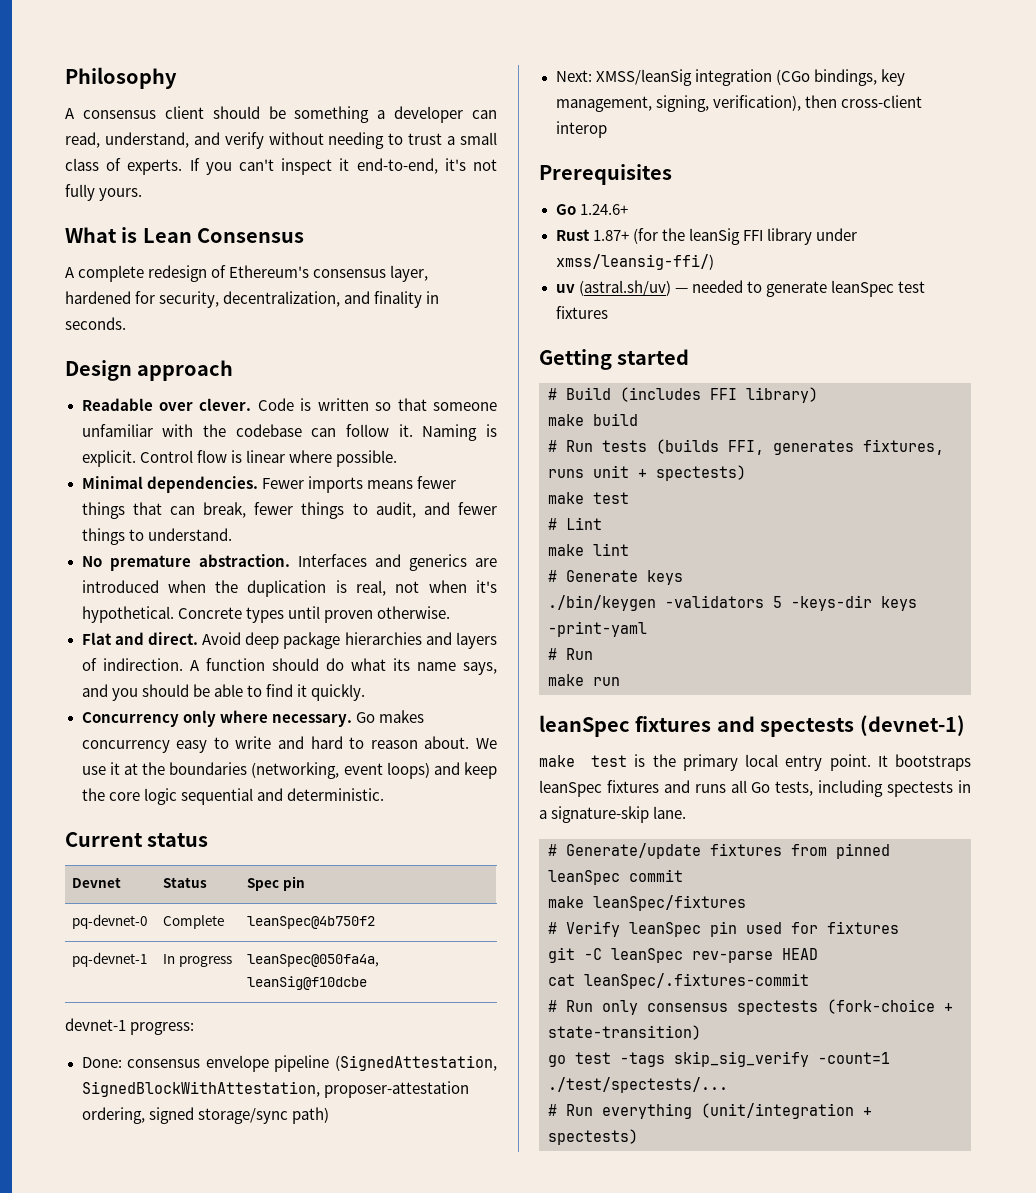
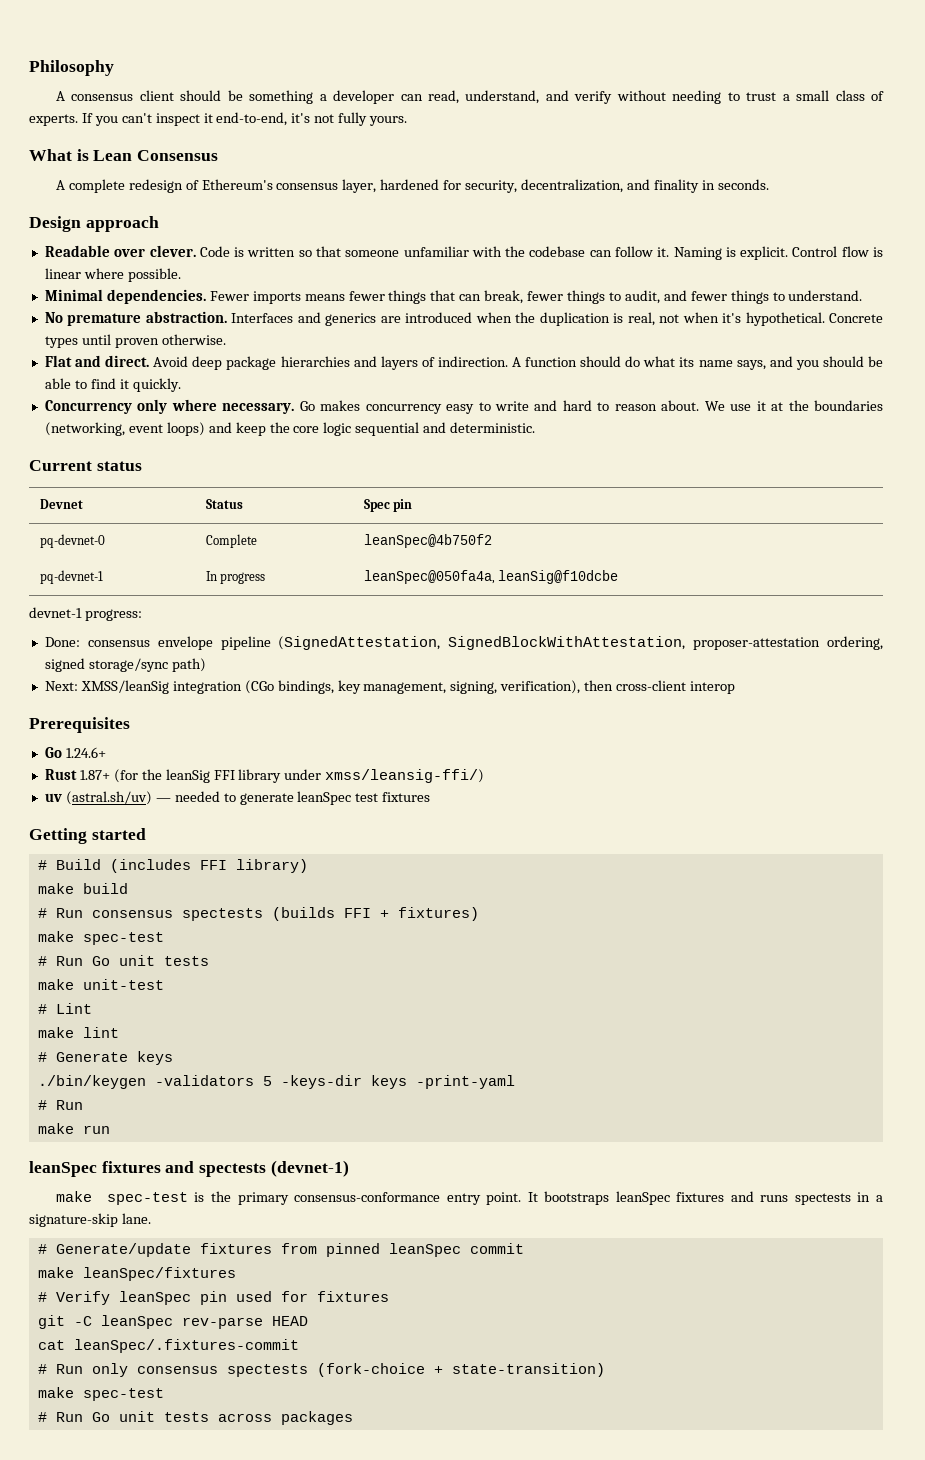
[602,439,944,455] [548,465,746,481] [548,492,629,504] tests (builds FFI, generates fixtures, runs unit + spectests) // make test -> [91,907,479,921] [37,931,164,945] [37,955,209,966] [37,979,164,990] consensus spectests (builds FFI + fixtures) // make spec-test // # Run Go unit tests // make unit-test
[591,755,628,767] test -> [106,1192,188,1205] spec-test
[745,754,779,767] local -> [294,1192,441,1202] consensus-conformance
[730,780,884,797] all Go tests, including -> (789, 1198) none
[548,1051,890,1067] [548,1077,728,1093] [548,1103,872,1119] [548,1129,638,1145] go test -tags skip_sig_verify -count=1 ./test/spectests/... // # Run everything (unit/integration + spectests) -> [37,1387,164,1401] [37,1411,353,1425] make spec-test // # Run Go unit tests across packages

